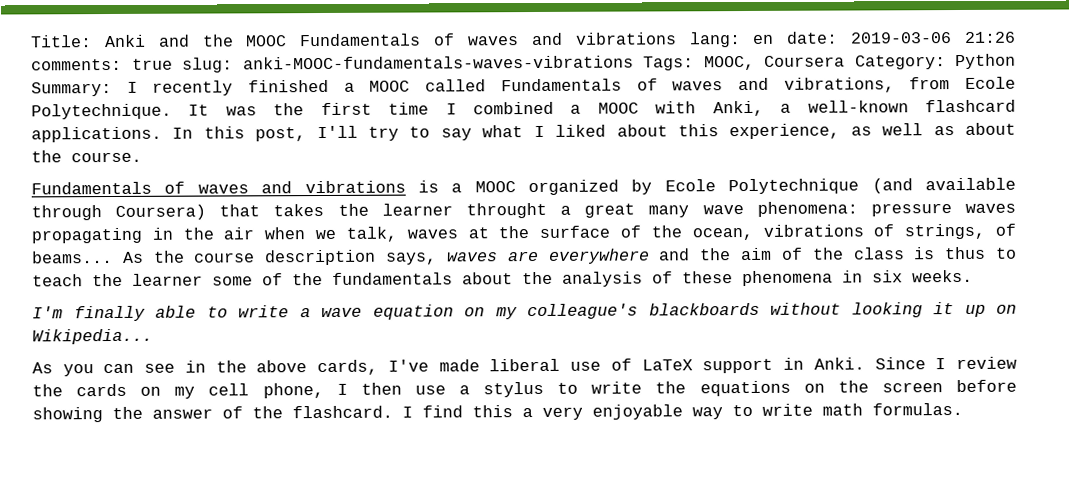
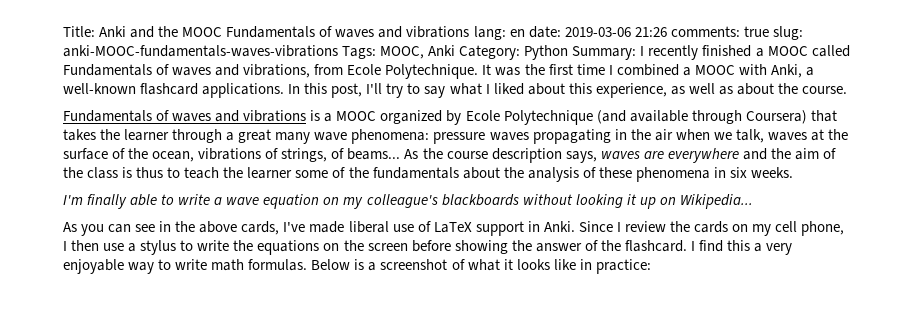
[764,55,845,67] Coursera -> [428,45,456,56] Anki
[465,202,547,219] throught -> [172,129,223,143] through
(963, 409) none -> [311,259,651,274] Below is a screenshot of what it looks like in practice:

